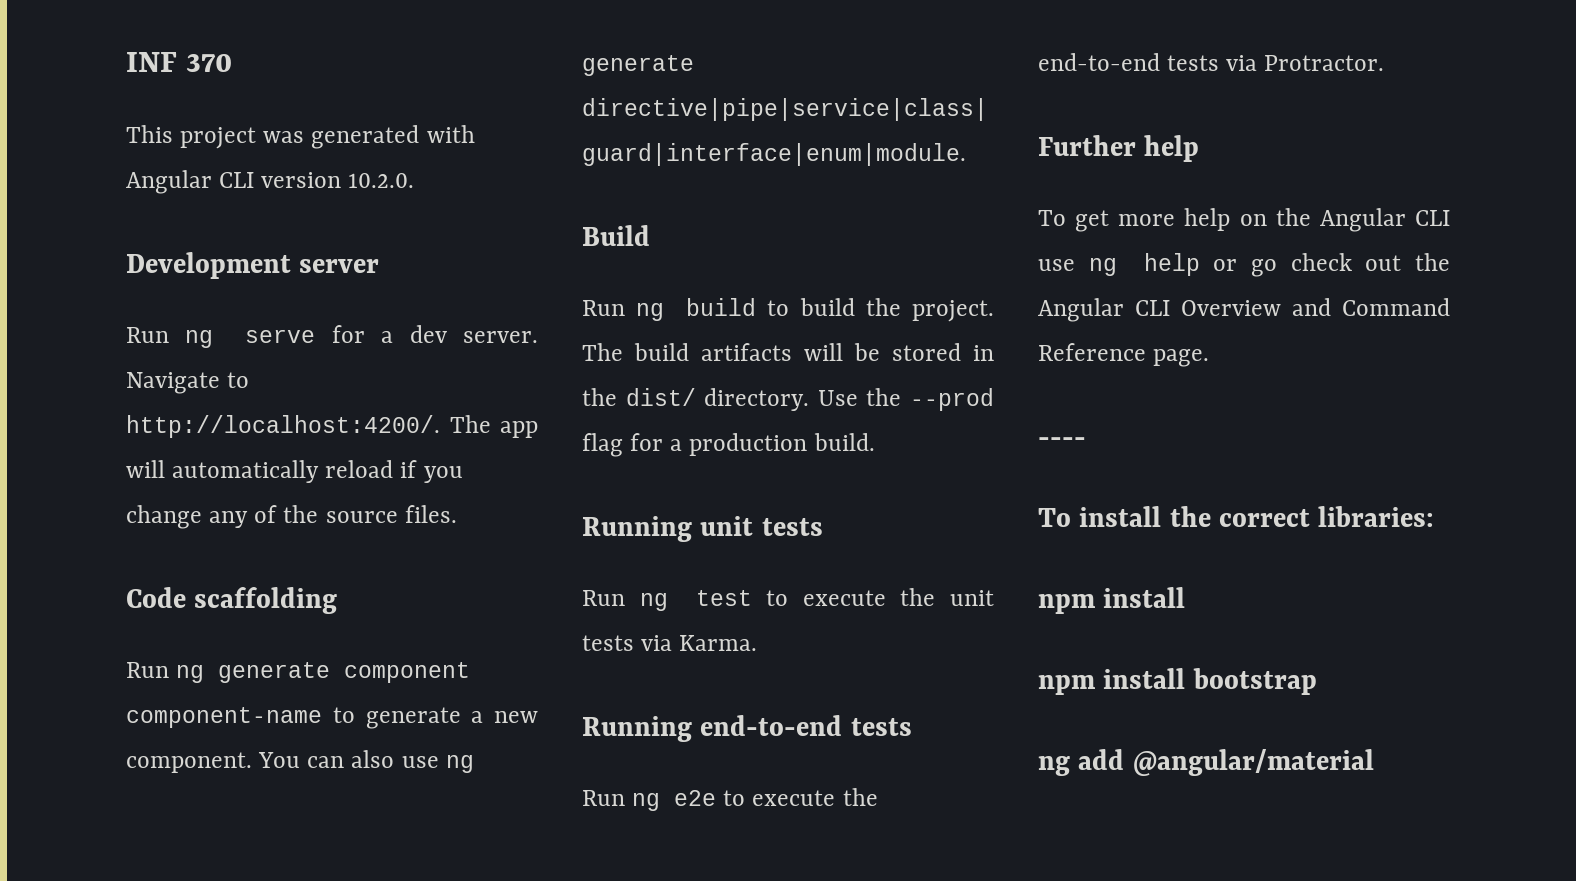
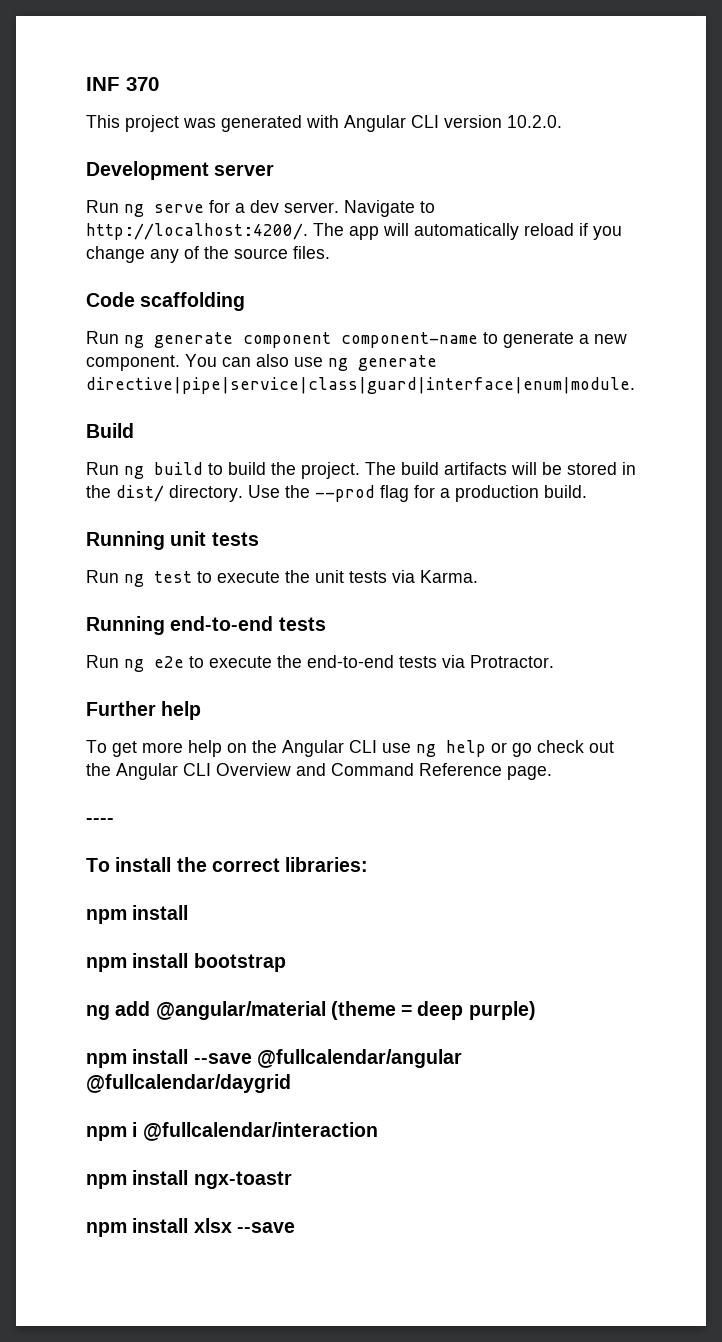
(1374, 762) none -> [330,1001,536,1020] [86,1049,462,1068] [86,1074,291,1093] [86,1122,378,1141] [86,1170,292,1189] [86,1218,295,1237] (theme = deep purple) // npm install --save @fullcalendar/angular @fullcalendar/daygrid // npm i @fullcalendar/interaction // npm install ngx-toastr // npm install xlsx --save

